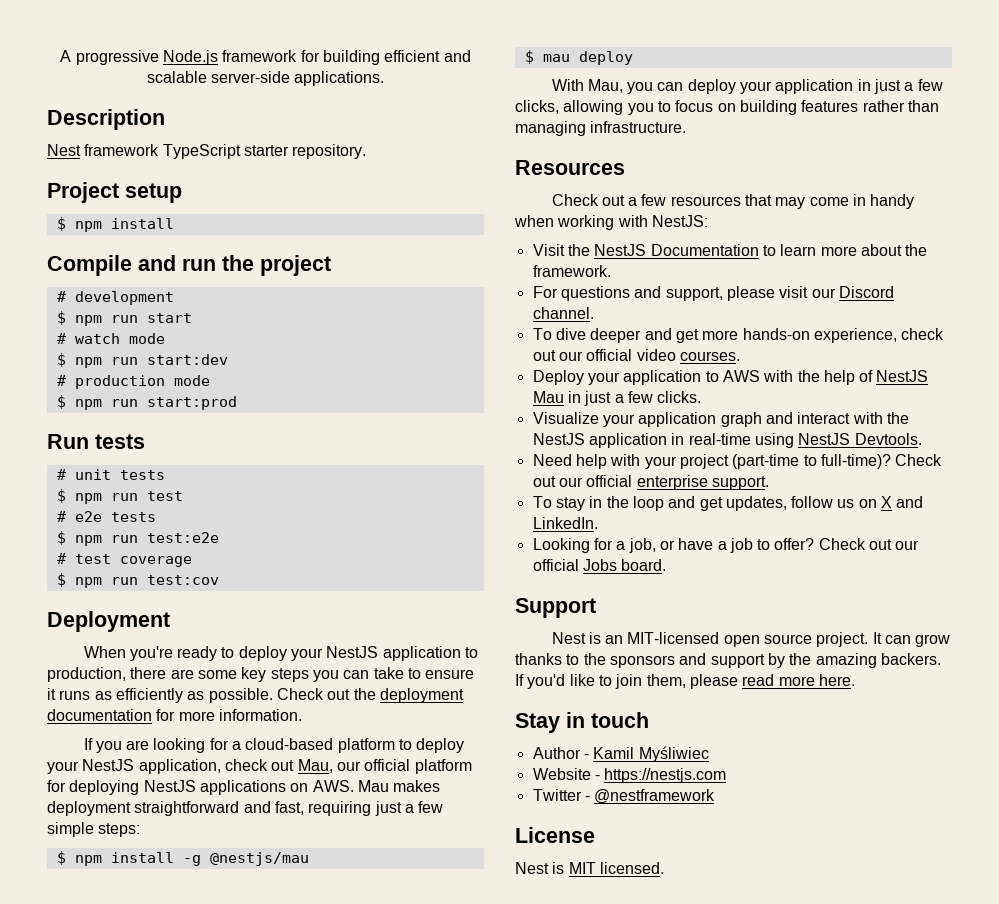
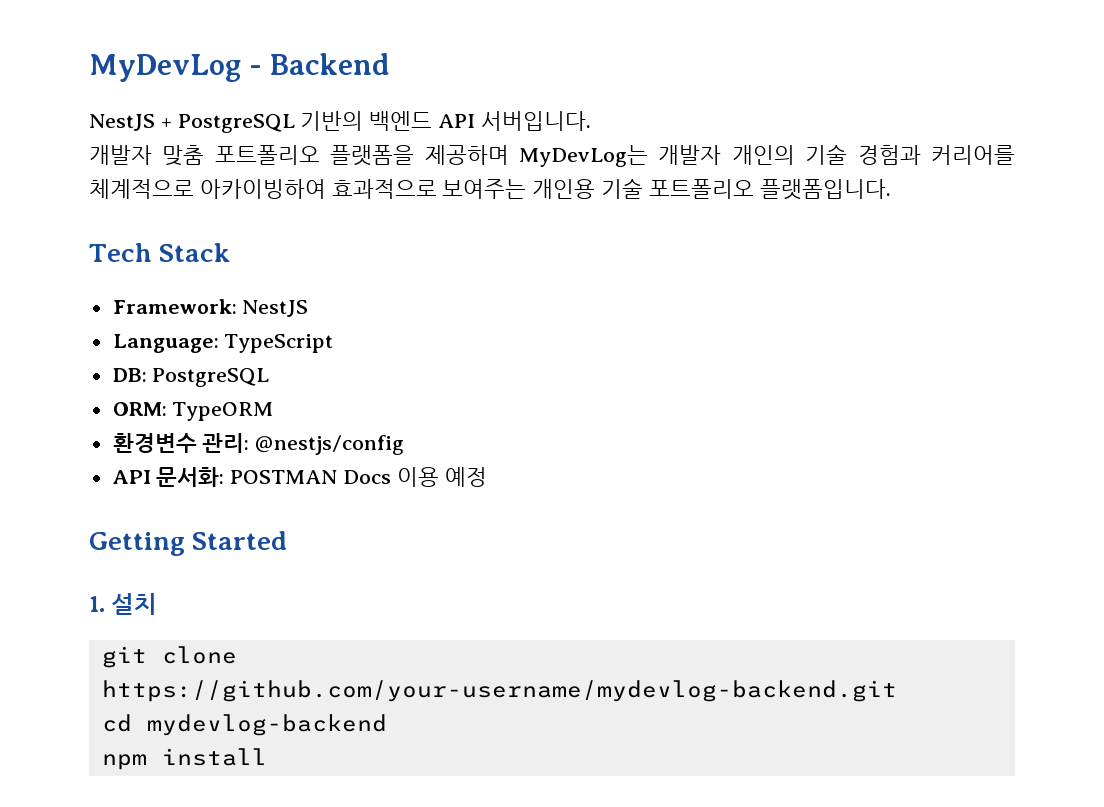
[60,50,471,65] [146,71,385,86] [47,109,165,130] [47,144,367,159] [47,182,182,203] [56,217,174,232] [47,255,331,276] [56,291,174,305] [56,311,192,326] [56,333,165,344] [56,353,228,368] [56,375,210,389] [56,395,237,410] [47,434,145,449] [56,469,165,480] [56,489,183,504] [56,511,156,522] [56,531,219,546] [56,553,192,567] [56,573,219,588] [47,611,170,632] [83,646,479,661] [47,667,475,682] [47,688,464,703] [47,709,302,721] [83,738,465,753] [47,759,472,774] [47,780,441,795] [47,801,444,816] [47,822,141,837] [56,851,309,866] [524,50,633,65] [551,79,943,94] [515,100,939,115] [515,121,687,136] [515,160,625,175] [551,194,915,209] [514,215,708,230] [532,244,928,256] [532,265,611,277] [532,286,894,301] [532,307,594,319] [532,328,945,343] [532,349,740,361] [532,370,929,385] [532,391,702,406] [532,412,909,427] [532,433,922,448] [532,454,943,469] [532,475,769,490] [532,496,924,511] [532,517,598,529] [532,538,920,553] [532,559,667,571] [515,598,596,618] [551,632,951,647] [515,653,941,668] [515,674,855,689] [515,712,649,733] [532,746,709,762] [532,768,727,783] [532,789,716,804] [515,827,595,843] [515,862,664,874] A progressive Node.js framework for building efficient and scalable server-side applications. // Description // Nest framework TypeScript starter repository. // Project setup // $ npm install // Compile and run the project // # development // $ npm run start // # watch mode // $ npm run start:dev // # production mode // $ npm run start:prod // Run tests // # unit tests // $ npm run test // # e2e tests // $ npm run test:e2e // # test coverage // $ npm run test:cov // Deployment // When you're ready to deploy your NestJS application to production, there are some key steps you can take to ensure it runs as efficiently as possible. Check out the deployment documentation for more information. // If you are looking for a cloud-based platform to deploy your NestJS application, check out Mau, our official platform for deploying NestJS applications on AWS. Mau makes deployment straightforward and fast, requiring just a few simple steps: // $ npm install -g @nestjs/mau // $ mau deploy // With Mau, you can deploy your application in just a few clicks, allowing you to focus on building features rather than managing infrastructure. // Resources // Check out a few resources that may come in handy when working with NestJS: // Visit the NestJS Documentation to learn more about the framework. // For questions and support, please visit our Discord channel. // To dive deeper and get more hands-on experience, check out our official video courses. // Deploy your application to AWS with the help of NestJS Mau in just a few clicks. // Visualize your application graph and interact with the NestJS application in real-time using NestJS Devtools. // Need help with your project (part-time to full-time)? Check out our official enterprise support. // To stay in the loop and get updates, follow us on X and LinkedIn. // Looking for a job, or have a job to offer? Check out our official Jobs board. // Support // Nest is an MIT-licensed open source project. It can grow thanks to the sponsors and support by the amazing backers. If you'd like to join them, please read more here. // Stay in touch // Author - Kamil Myśliwiec // Website - https://nestjs.com // Twitter - @nestframework // License // Nest is MIT licensed. -> [89,53,391,82] [89,111,591,133] [89,144,1015,167] [89,178,891,200] [89,243,231,262] [112,299,309,317] [112,334,334,353] [112,368,270,387] [112,402,274,421] [112,433,405,455] [112,467,487,487] [89,531,288,556] [89,593,158,615] [101,646,237,668] [101,680,897,702] [101,714,387,736] [101,748,267,770] MyDevLog - Backend // NestJS + PostgreSQL 기반의 백엔드 API 서버입니다. // 개발자 맞춤 포트폴리오 플랫폼을 제공하며 MyDevLog는 개발자 개인의 기술 경험과 커리어를 체계적으로 아카이빙하여 효과적으로 보여주는 개인용 기술 포트폴리오 플랫폼입니다. // Tech Stack // Framework: NestJS // Language: TypeScript // DB: PostgreSQL // ORM: TypeORM // 환경변수 관리: @nestjs/config // API 문서화: POSTMAN Docs 이용 예정 // Getting Started // 1. 설치 // git clone https://github.com/your-username/mydevlog-backend.git // cd mydevlog-backend // npm install

